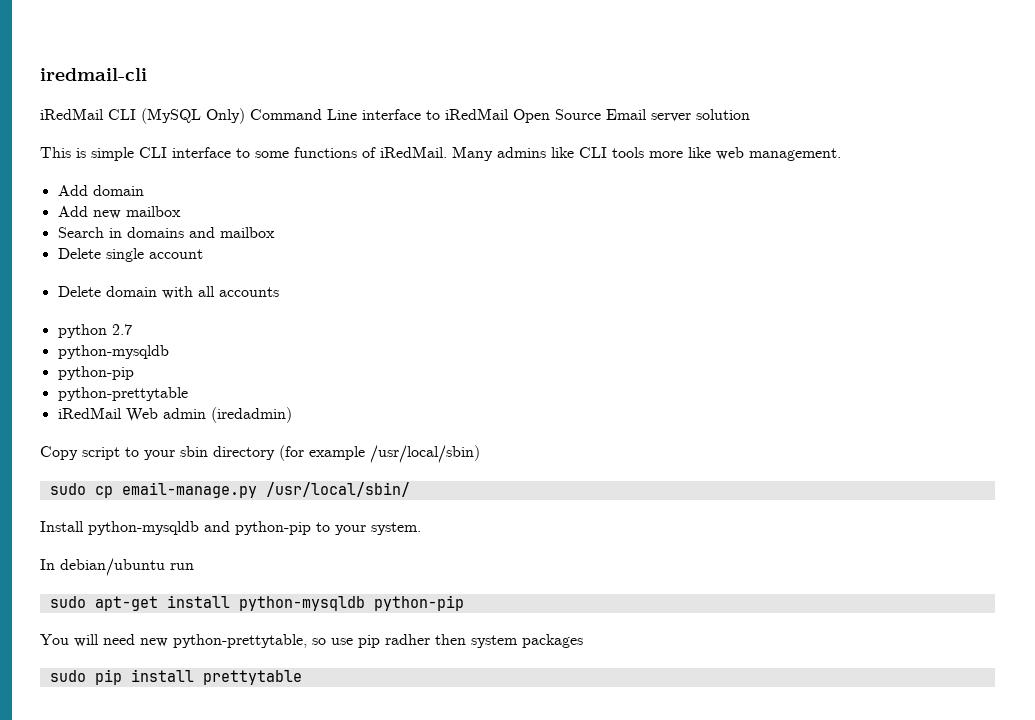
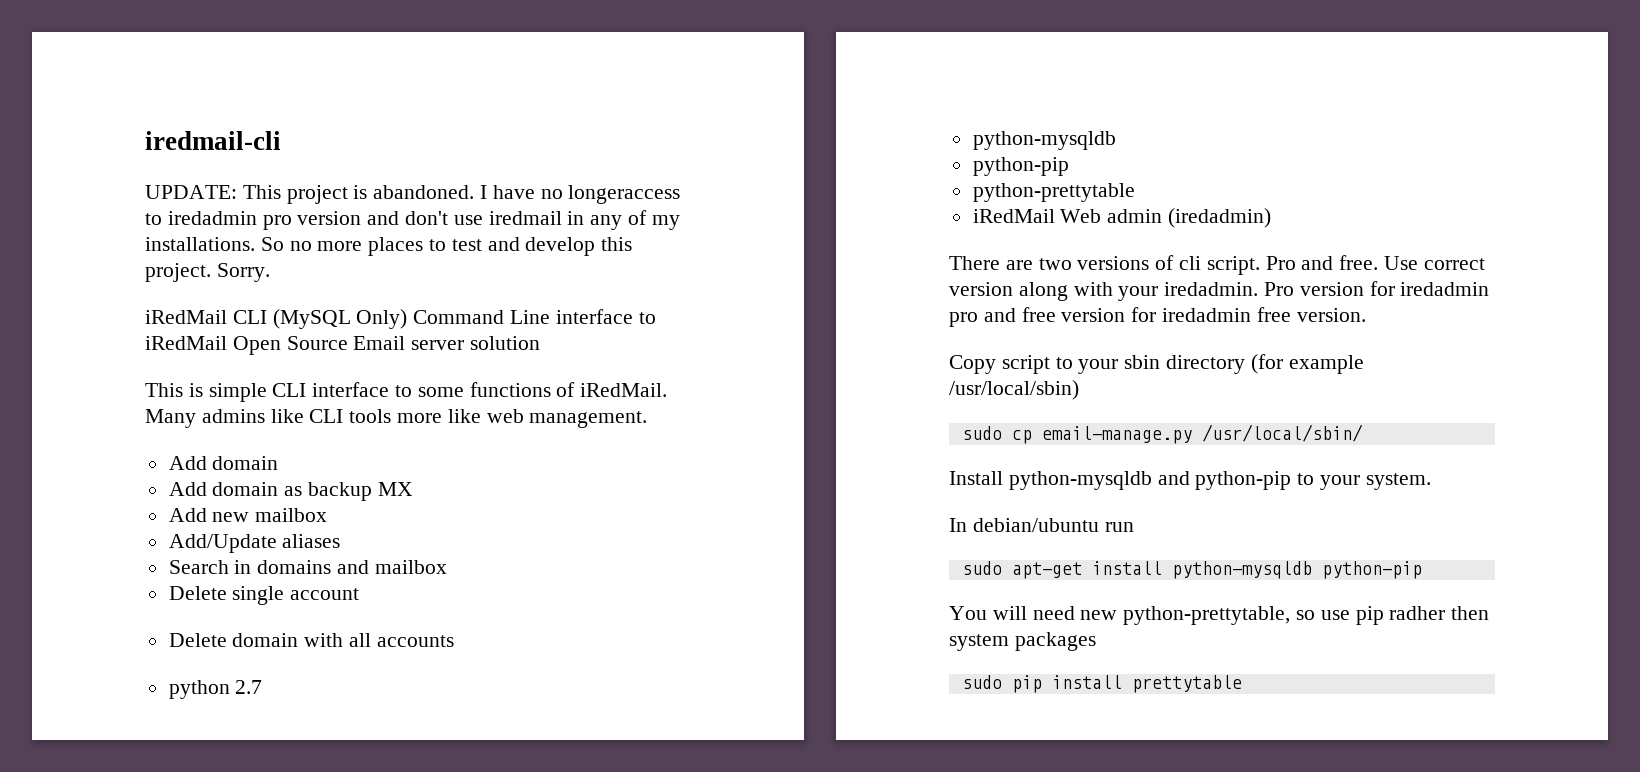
(147, 74) none -> [145,185,681,204] [145,210,680,230] [145,237,633,256] [145,263,270,282] // UPDATE: This project is abandoned. I have no longeraccess to iredadmin pro version and don't use iredmail in any of my installations. So no more places to test and develop this project. Sorry.
(144, 190) none -> [168,482,413,501] // Add domain as backup MX
(181, 211) none -> [168,534,341,553] // Add/Update aliases
(292, 415) none -> [949,255,1485,275] [949,281,1490,301] [949,307,1366,327] // There are two versions of cli script. Pro and free. Use correct version along with your iredadmin. Pro version for iredadmin pro and free version for iredadmin free version.

